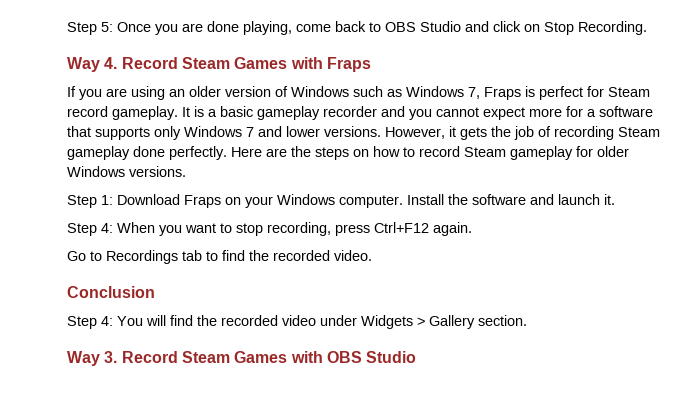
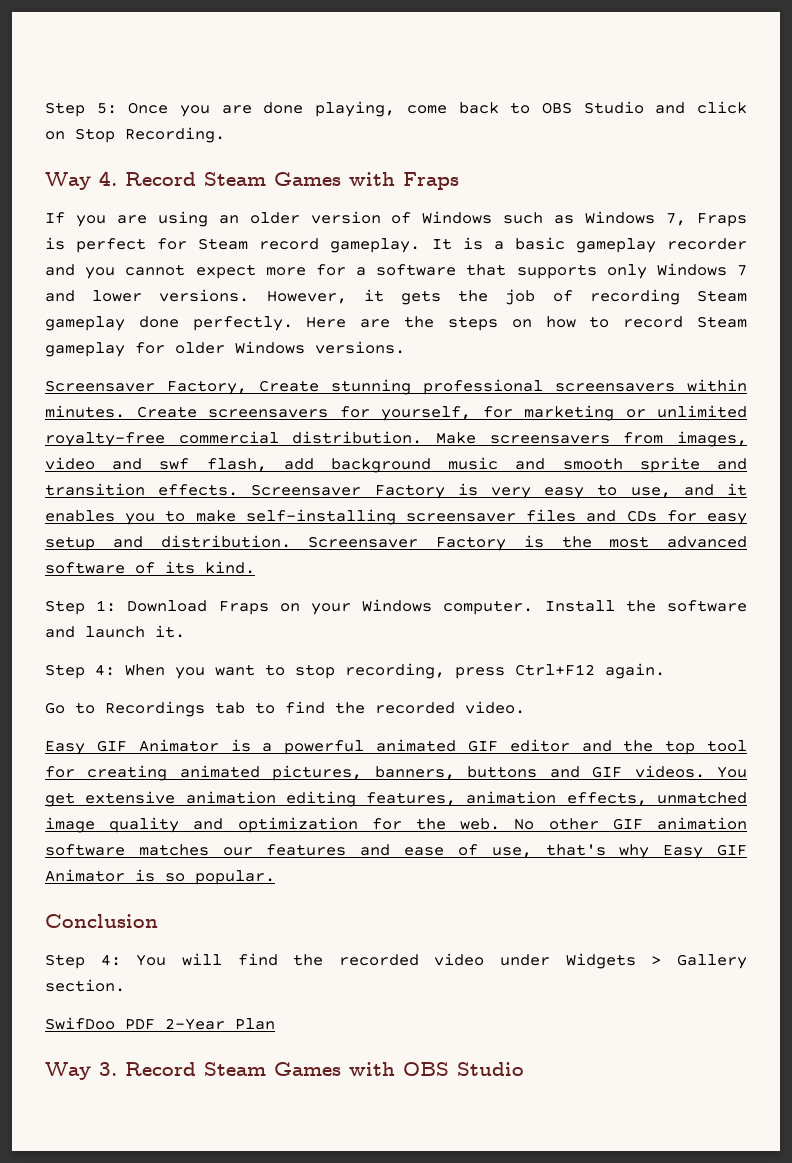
(186, 171) none -> [45,379,747,395] [45,405,747,421] [45,431,747,447] [45,457,747,473] [45,483,748,499] [45,509,748,525] [45,535,747,551] [45,561,255,574] // Screensaver Factory, Create stunning professional screensavers within minutes. Create screensavers for yourself, for marketing or unlimited royalty-free commercial distribution. Make screensavers from images, video and swf flash, add background music and smooth sprite and transition effects. Screensaver Factory is very easy to use, and it enables you to make self-installing screensaver files and CDs for easy setup and distribution. Screensaver Factory is the most advanced software of its kind.
(372, 255) none -> [45,739,748,755] [45,765,748,781] [45,791,747,807] [45,817,747,833] [45,844,748,859] [45,869,275,885] // Easy GIF Animator is a powerful animated GIF editor and the top tool for creating animated pictures, banners, buttons and GIF videos. You get extensive animation editing features, animation effects, unmatched image quality and optimization for the web. No other GIF animation software matches our features and ease of use, that's why Easy GIF Animator is so popular.
(527, 320) none -> [45,1017,275,1030] // SwifDoo PDF 2-Year Plan

